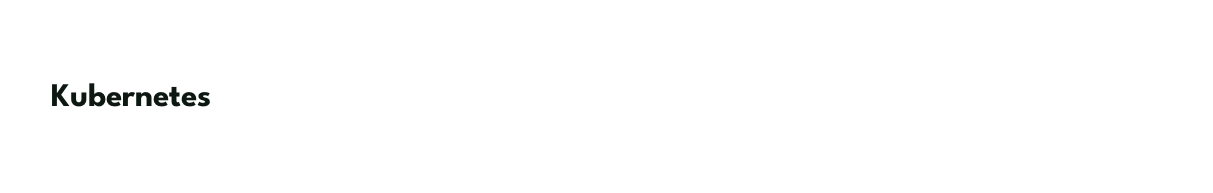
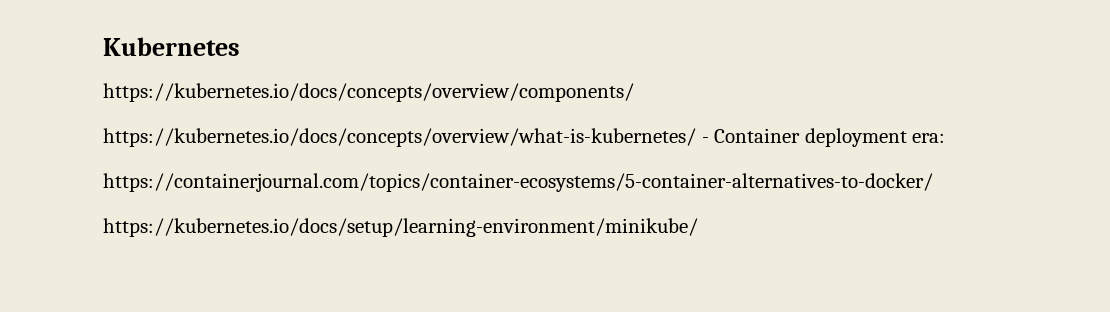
(211, 95) none -> [103,83,634,102] [103,128,946,147] [103,173,933,192] [103,218,698,237] // https://kubernetes.io/docs/concepts/overview/components/ // https://kubernetes.io/docs/concepts/overview/what-is-kubernetes/ - Container deployment era: // https://containerjournal.com/topics/container-ecosystems/5-container-alternatives-to-docker/ // https://kubernetes.io/docs/setup/learning-environment/minikube/

